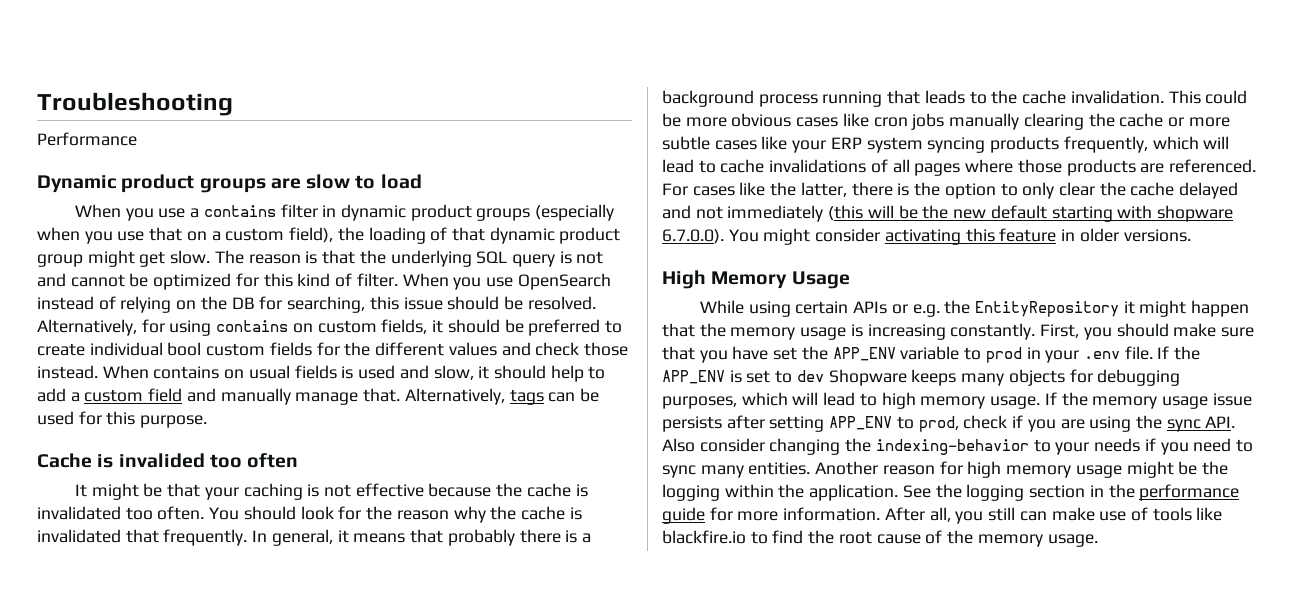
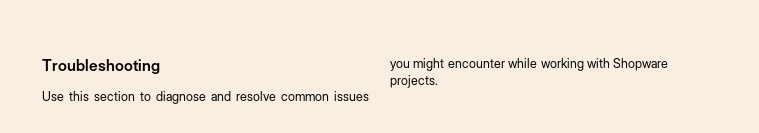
[37,132,137,146] [37,174,422,193] [74,204,615,221] [37,227,621,244] [37,250,604,267] [37,273,611,290] [37,296,596,313] [37,319,622,336] [37,342,628,356] [37,365,606,382] [37,388,599,405] [37,411,208,428] [37,453,299,468] [74,483,588,500] [37,506,582,523] [37,529,591,546] [662,90,1248,107] [662,113,1230,130] [662,136,1230,153] [662,159,1256,176] [662,182,1239,199] [662,205,1233,222] [662,228,1191,245] [662,270,850,289] [699,300,1250,317] [662,323,1254,340] [662,346,1201,363] [662,369,1181,386] [662,392,1252,409] [662,415,1236,432] [662,438,1253,455] [662,461,1228,478] [662,484,1240,501] [662,507,1223,524] [662,530,1098,547] Performance // Dynamic product groups are slow to load // When you use a contains filter in dynamic product groups (especially when you use that on a custom field), the loading of that dynamic product group might get slow. The reason is that the underlying SQL query is not and cannot be optimized for this kind of filter. When you use OpenSearch instead of relying on the DB for searching, this issue should be resolved. Alternatively, for using contains on custom fields, it should be preferred to create individual bool custom fields for the different values and check those instead. When contains on usual fields is used and slow, it should help to add a custom field and manually manage that. Alternatively, tags can be used for this purpose. // Cache is invalided too often // It might be that your caching is not effective because the cache is invalidated too often. You should look for the reason why the cache is invalidated that frequently. In general, it means that probably there is a background process running that leads to the cache invalidation. This could be more obvious cases like cron jobs manually clearing the cache or more subtle cases like your ERP system syncing products frequently, which will lead to cache invalidations of all pages where those products are referenced. For cases like the latter, there is the option to only clear the cache delayed and not immediately (this will be the new default starting with shopware 6.7.0.0). You might consider activating this feature in older versions. // High Memory Usage // While using certain APIs or e.g. the EntityRepository it might happen that the memory usage is increasing constantly. First, you should make sure that you have set the APP_ENV variable to prod in your .env file. If the APP_ENV is set to dev Shopware keeps many objects for debugging purposes, which will lead to high memory usage. If the memory usage issue persists after setting APP_ENV to prod, check if you are using the sync API. Also consider changing the indexing-behavior to your needs if you need to sync many entities. Another reason for high memory usage might be the logging within the application. See the logging section in the performance guide for more information. After all, you still can make use of tools like blackfire.io to find the root cause of the memory usage. -> [42,91,369,104] [390,58,669,71] [390,75,438,88] Use this section to diagnose and resolve common issues you might encounter while working with Shopware projects.

